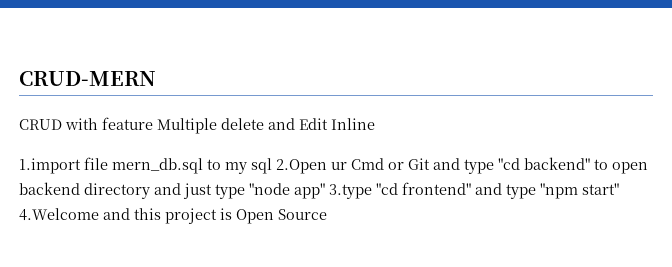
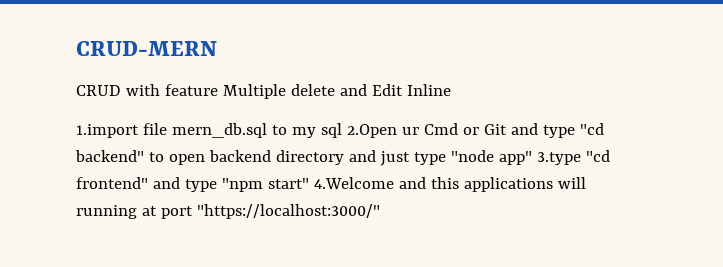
[165,208,327,224] project is Open Source -> [463,177,586,192] [76,204,380,219] applications will running at port "https://localhost:3000/"

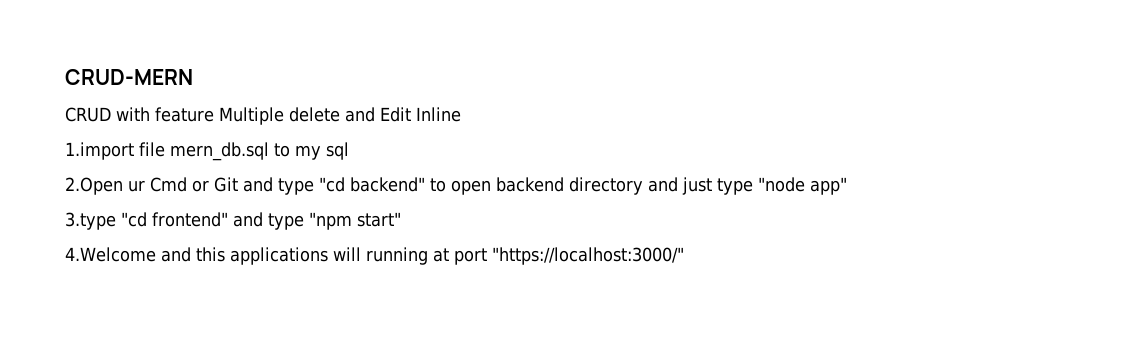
(342, 130) none -> (349, 151) //
(532, 158) none -> (847, 186) //
(309, 183) none -> (401, 219) //

